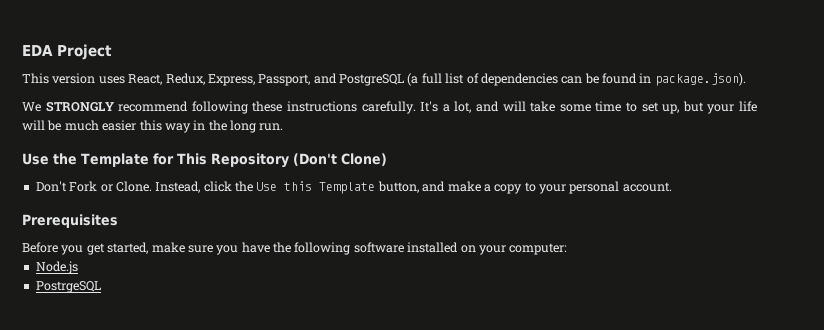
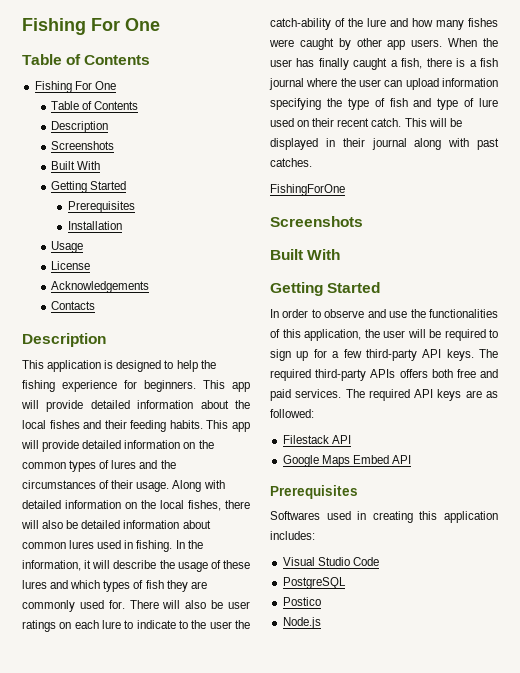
[22,44,112,60] [22,73,746,86] [22,101,758,114] [22,120,284,133] [22,153,387,168] [35,181,672,194] [22,214,118,228] [22,242,568,255] EDA Project // This version uses React, Redux, Express, Passport, and PostgreSQL (a full list of dependencies can be found in package.json). // We STRONGLY recommend following these instructions carefully. It's a lot, and will take some time to set up, but your life will be much easier this way in the long run. // Use the Template for This Repository (Don't Clone) // Don't Fork or Clone. Instead, click the Use this Template button, and make a copy to your personal account. // Prerequisites // Before you get started, make sure you have the following software installed on your computer: -> [22,18,160,35] [22,54,151,65] [34,81,116,93] [51,101,139,110] [51,121,109,133] [51,141,115,150] [51,161,101,170] [51,181,127,193] [67,201,135,213] [67,221,122,230] [51,241,84,253] [51,261,91,270] [51,281,150,293] [51,301,96,310] [22,333,106,347] [22,360,216,372] [22,380,250,392] [21,400,250,412] [22,420,251,432] [21,440,214,452] [22,460,176,472] [22,480,225,492] [22,500,250,511] [21,520,211,529] [22,540,203,552] [22,560,250,572] [22,580,207,592] [22,600,251,612] [22,620,251,632] [270,18,498,30] [269,38,498,50] [270,58,499,70] [269,78,498,90] [270,98,498,110] [270,118,462,127] [270,138,499,150] [270,158,312,167] [270,184,345,196] [270,216,363,227] [270,249,341,260] [270,282,381,296] [270,309,498,318] [270,329,498,341] [270,349,498,361] [270,369,498,381] [270,389,498,401] [270,409,314,418] [282,435,351,444] [282,455,411,467] [270,485,358,499] [270,511,498,523] [270,531,315,540] [282,557,379,566] [282,577,346,589] [282,597,321,606] Fishing For One // Table of Contents // Fishing For One // Table of Contents // Description // Screenshots // Built With // Getting Started // Prerequisites // Installation // Usage // License // Acknowledgements // Contacts // Description // This application is designed to help the fishing experience for beginners. This app will provide detailed information about the local fishes and their feeding habits. This app will provide detailed information on the common types of lures and the circumstances of their usage. Along with detailed information on the local fishes, there will also be detailed information about common lures used in fishing. In the information, it will describe the usage of these lures and which types of fish they are commonly used for. There will also be user ratings on each lure to indicate to the user the catch-ability of the lure and how many fishes were caught by other app users. When the user has finally caught a fish, there is a fish journal where the user can upload information specifying the type of fish and type of lure used on their recent catch. This will be displayed in their journal along with past catches. // FishingForOne // Screenshots // Built With // Getting Started // In order to observe and use the functionalities of this application, the user will be required to sign up for a few third-party API keys. The required third-party APIs offers both free and paid services. The required API keys are as followed: // Filestack API // Google Maps Embed API // Prerequisites // Softwares used in creating this application includes: // Visual Studio Code // PostgreSQL // Postico
[35,281,101,293] // PostrgeSQL -> (321, 623) none

